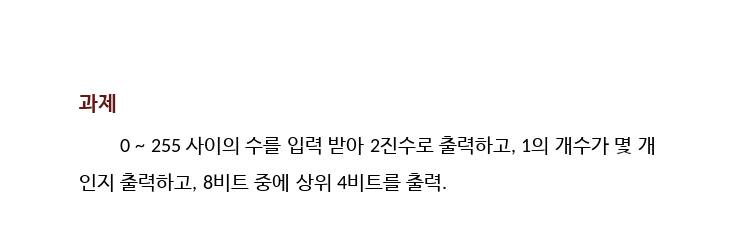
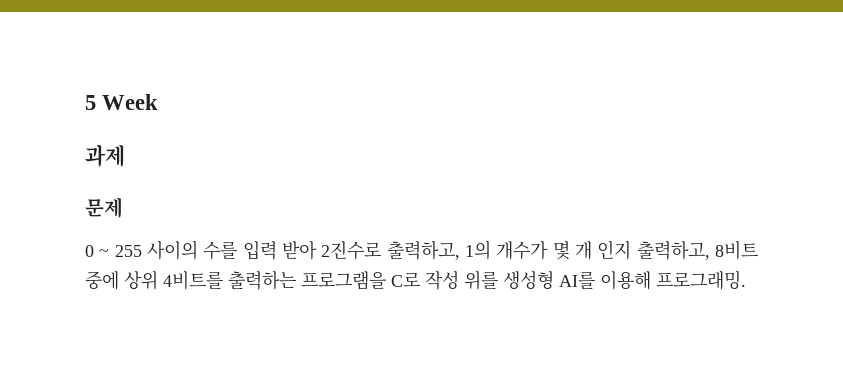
(79, 103) none -> [85,94,159,110] 5 Week //
(117, 103) none -> [85,197,123,218] // 문제
[406,173,448,192] 출력. -> [228,270,746,290] 출력하는 프로그램을 C로 작성 위를 생성형 AI를 이용해 프로그래밍.

